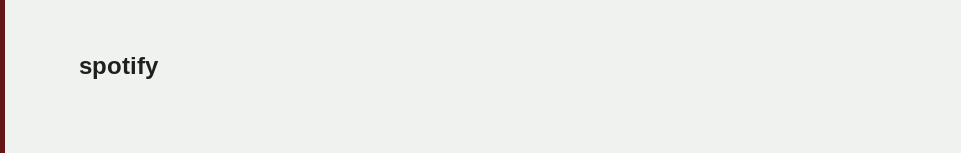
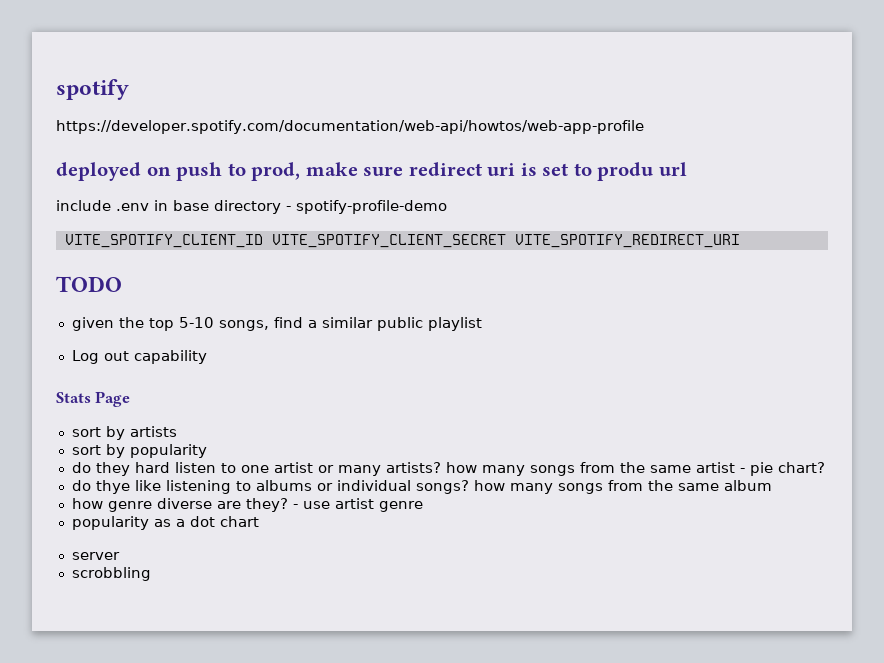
(159, 68) none -> [56,120,644,134] [56,162,687,181] [56,200,447,214] [64,234,740,248] [56,276,122,292] [71,317,482,331] [71,350,207,364] [56,391,131,407] [71,426,177,440] [71,444,207,458] [71,462,825,476] [71,480,772,494] [71,498,423,512] [71,516,259,530] [71,552,120,560] [71,567,151,581] // https://developer.spotify.com/documentation/web-api/howtos/web-app-profile // deployed on push to prod, make sure redirect uri is set to produ url // include .env in base directory - spotify-profile-demo // VITE_SPOTIFY_CLIENT_ID VITE_SPOTIFY_CLIENT_SECRET VITE_SPOTIFY_REDIRECT_URI // TODO // given the top 5-10 songs, find a similar public playlist // Log out capability // Stats Page // sort by artists // sort by popularity // do they hard listen to one artist or many artists? how many songs from the same artist - pie chart? // do thye like listening to albums or individual songs? how many songs from the same album // how genre diverse are they? - use artist genre // popularity as a dot chart // server // scrobbling

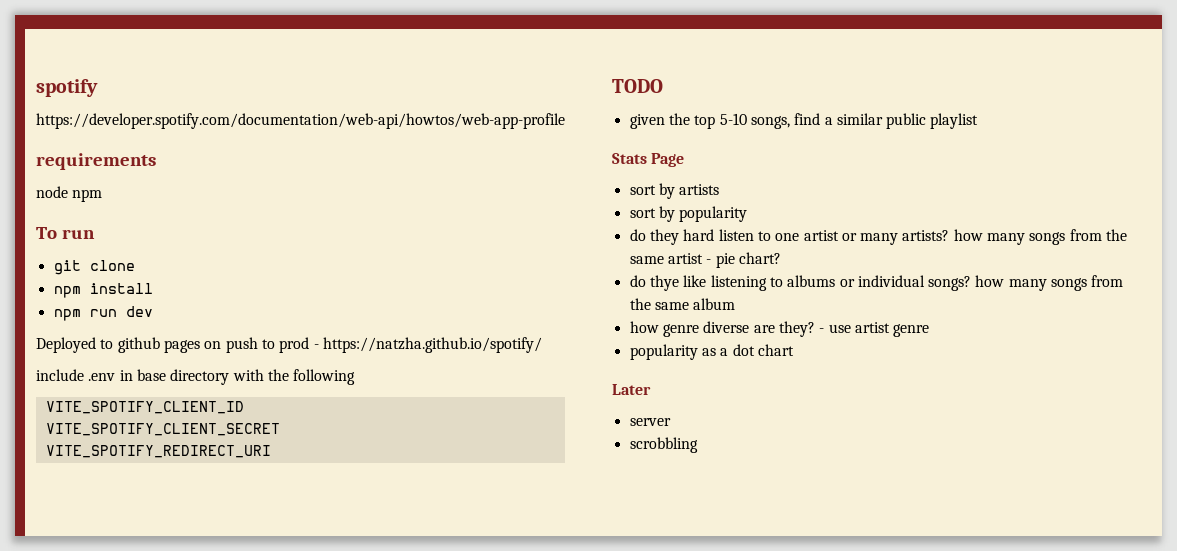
[56,162,687,181] deployed on push to prod, make sure redirect uri is set to produ url -> [36,153,156,170] [36,186,103,202] [36,227,95,239] [53,260,135,275] [53,283,153,298] [53,306,153,321] [36,337,542,353] requirements // node npm // To run // git clone // npm install // npm run dev // Deployed to github pages on push to prod - https://natzha.github.io/spotify/
[286,200,447,214] - spotify-profile-demo -> [232,369,356,385] with the following
(263, 241) none -> (244, 407) //
(506, 241) none -> (280, 429) //
[71,350,207,364] // Log out capability -> (979, 121) none
(259, 521) none -> [612,384,651,395] // Later

